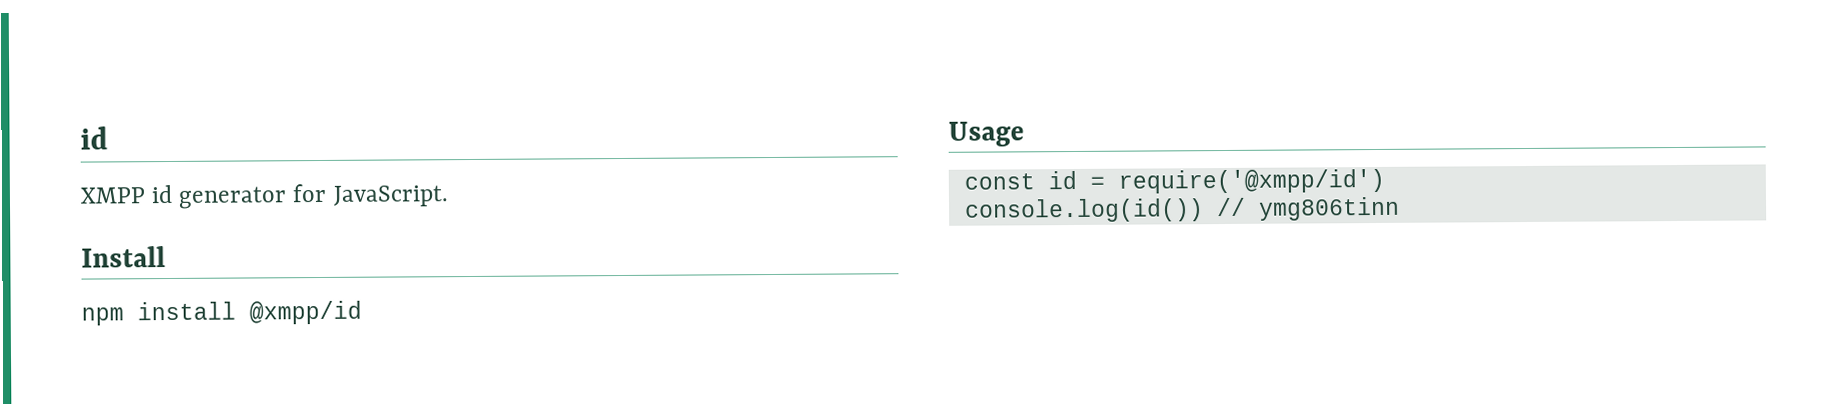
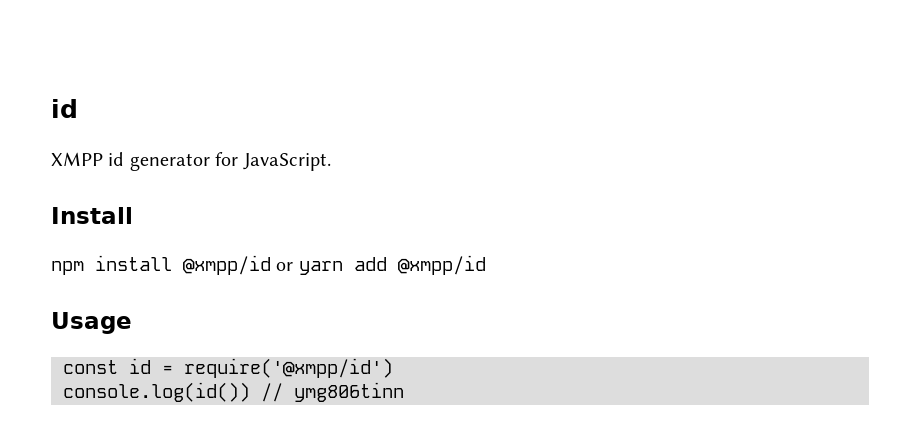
(362, 312) none -> [276,255,486,275] or yarn add @xmpp/id

